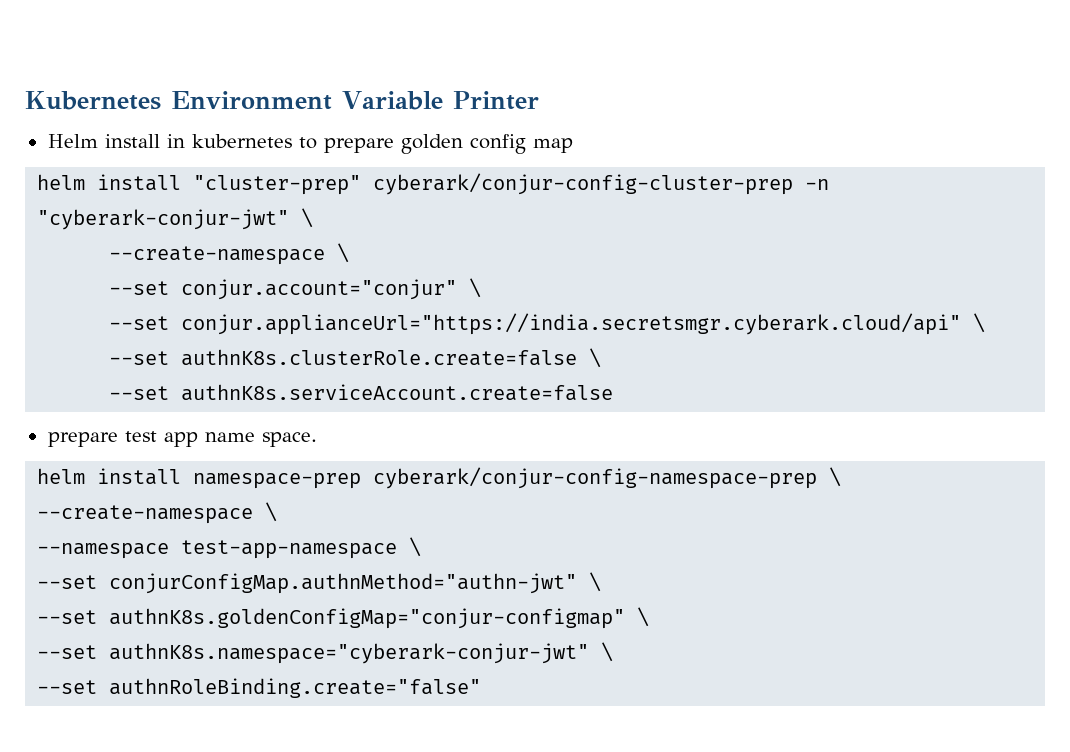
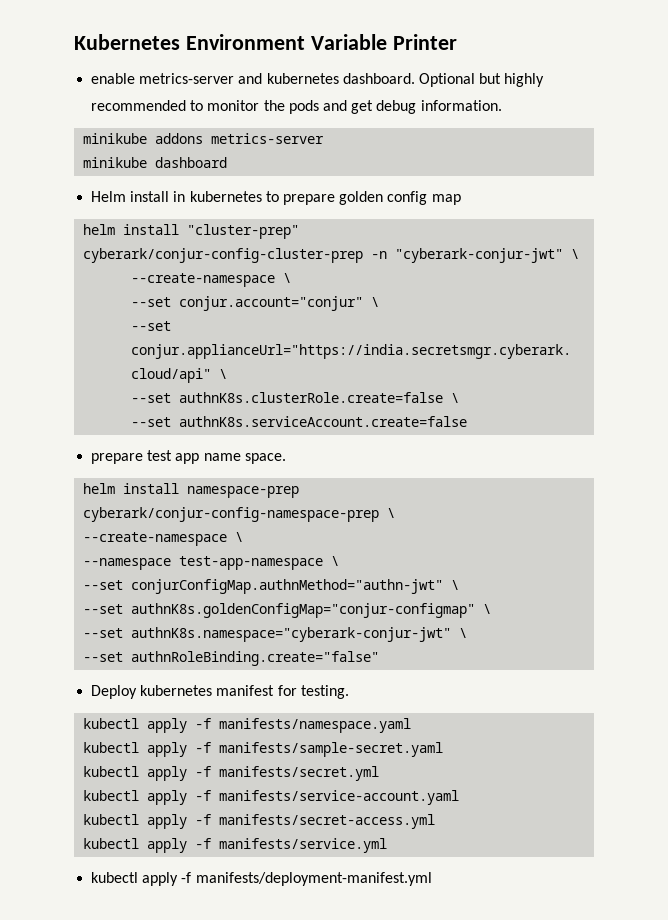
(539, 100) none -> [91,73,545,87] [91,100,502,114] [83,133,325,144] [83,157,228,168] // enable metrics-server and kubernetes dashboard. Optional but highly recommended to monitor the pods and get debug information. // minikube addons metrics-server // minikube dashboard
(482, 688) none -> [91,685,349,699] [83,718,412,733] [83,742,444,757] [83,766,380,781] [83,790,460,805] [83,814,436,829] [83,838,388,853] [91,872,432,886] // Deploy kubernetes manifest for testing. // kubectl apply -f manifests/namespace.yaml // kubectl apply -f manifests/sample-secret.yaml // kubectl apply -f manifests/secret.yml // kubectl apply -f manifests/service-account.yaml // kubectl apply -f manifests/secret-access.yml // kubectl apply -f manifests/service.yml // kubectl apply -f manifests/deployment-manifest.yml

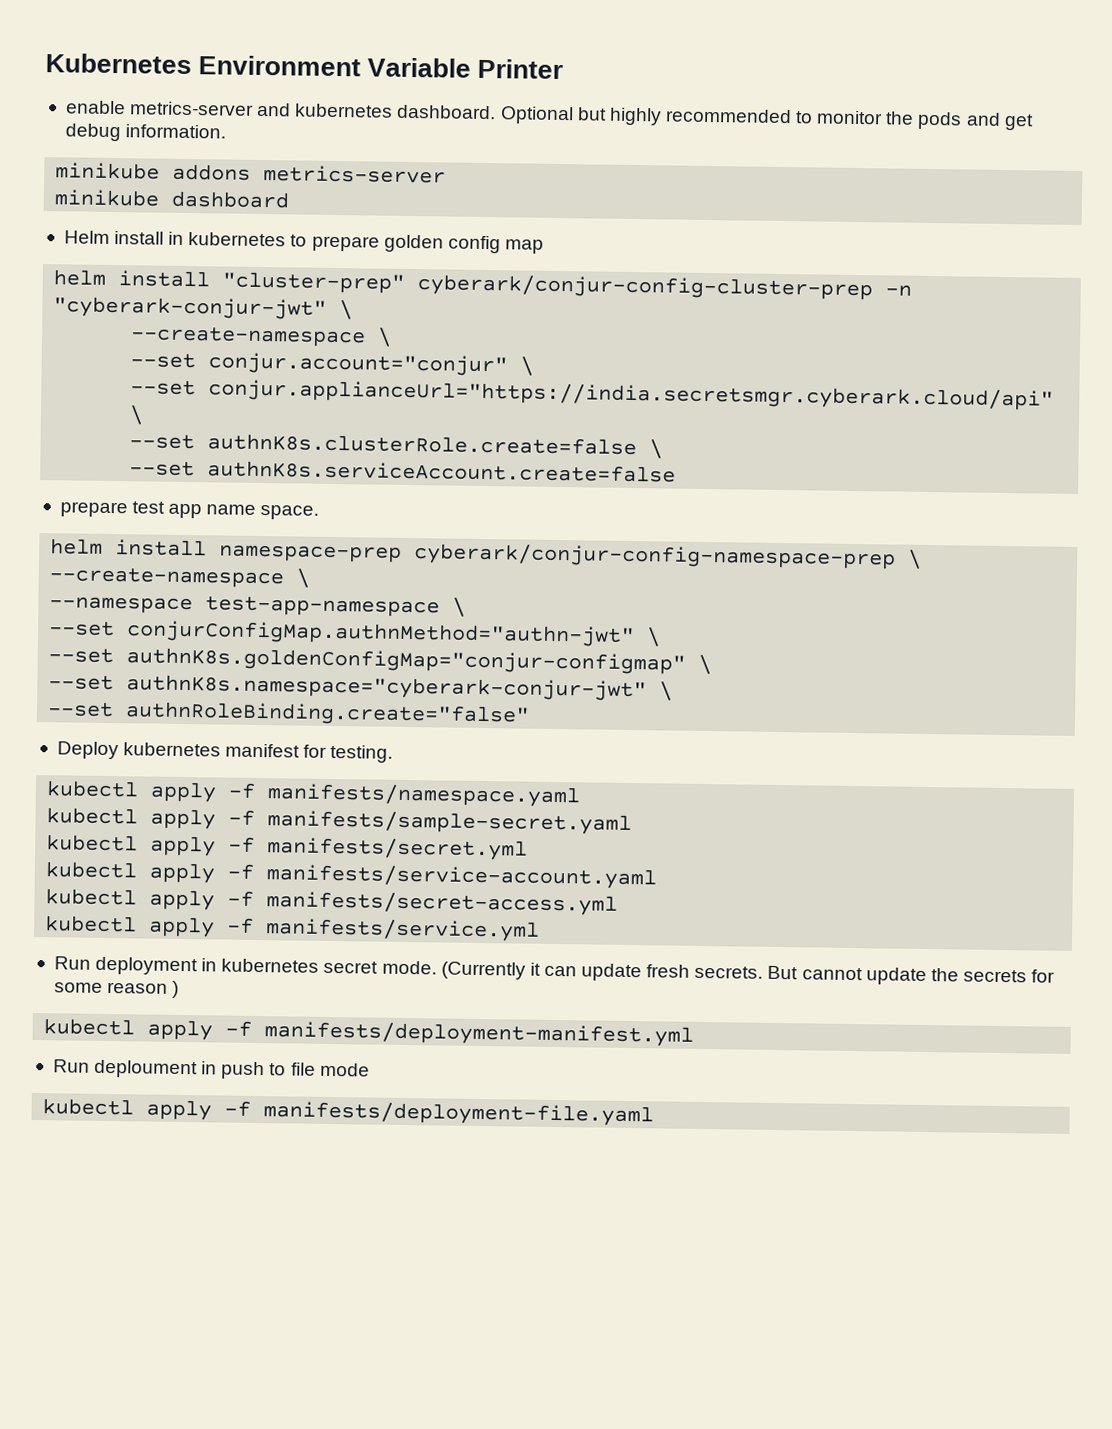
[91,872,432,886] kubectl apply -f manifests/deployment-manifest.yml -> [53,956,1056,986] [53,980,180,998] [43,1018,695,1047] [52,1059,370,1080] [42,1098,655,1127] Run deployment in kubernetes secret mode. (Currently it can update fresh secrets. But cannot update the secrets for some reason ) // kubectl apply -f manifests/deployment-manifest.yml // Run deploument in push to file mode // kubectl apply -f manifests/deployment-file.yaml

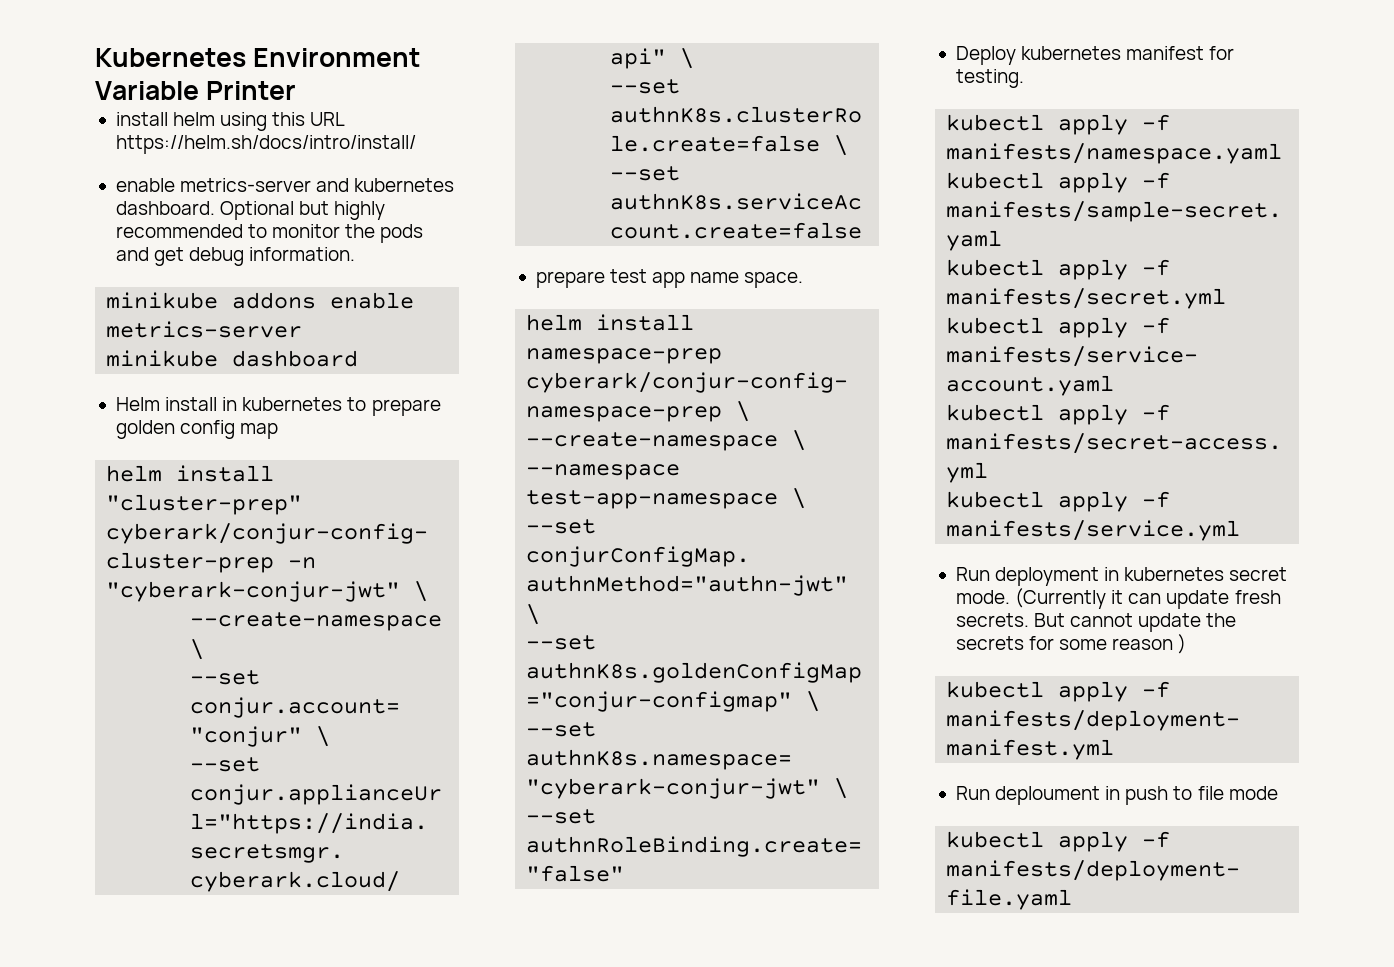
(564, 69) none -> [115,112,346,131] [115,135,416,154] // install helm using this URL https://helm.sh/docs/intro/install/
(252, 172) none -> [330,292,415,309] enable

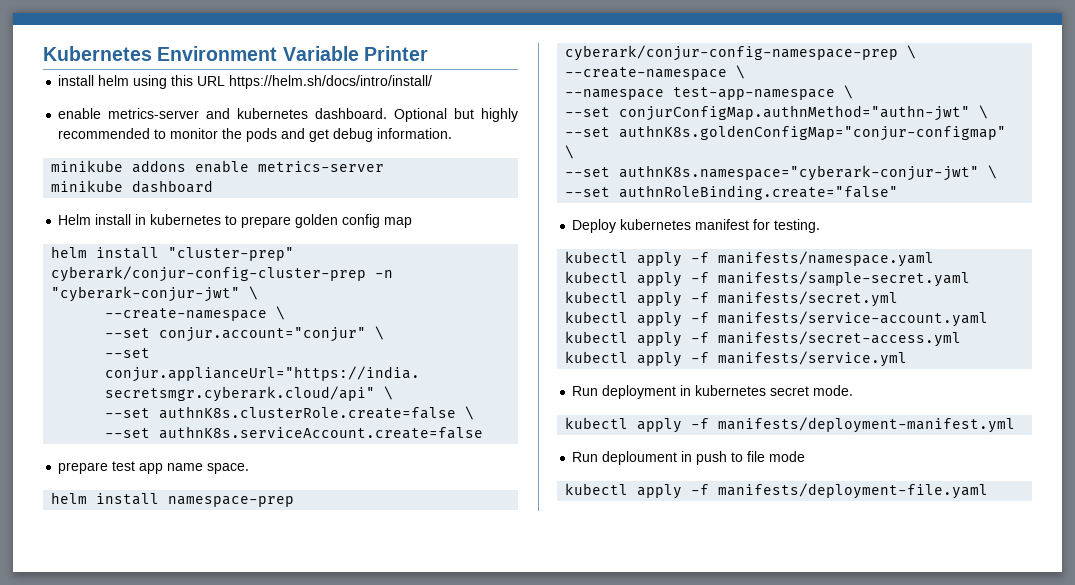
[1015,588,1281,609] [955,613,1237,632] [955,634,1187,654] (Currently it can update fresh secrets. But cannot update the secrets for some reason ) -> (854, 390) none

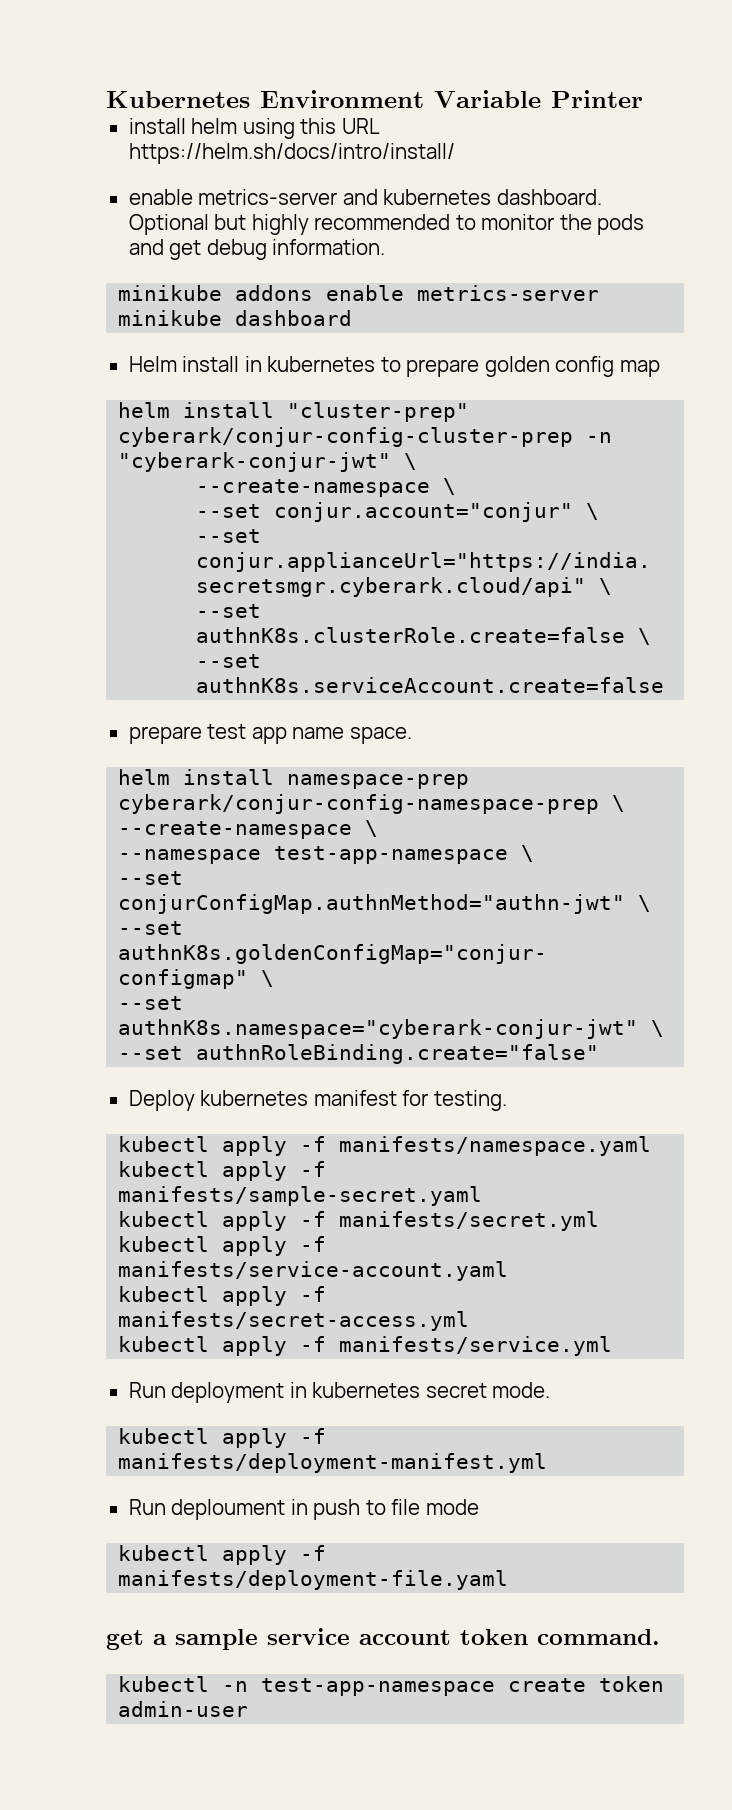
(989, 491) none -> [106,1628,660,1650] [118,1676,665,1696] [118,1701,249,1717] // get a sample service account token command. // kubectl -n test-app-namespace create token admin-user

